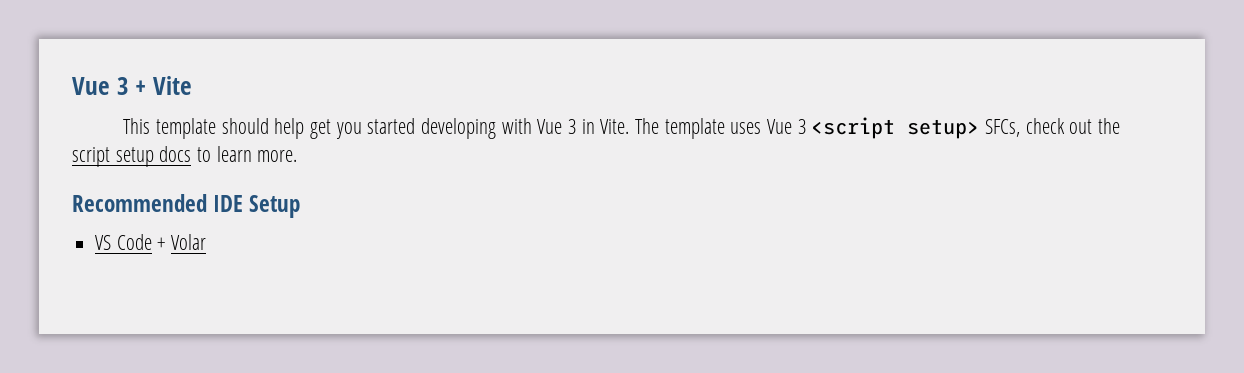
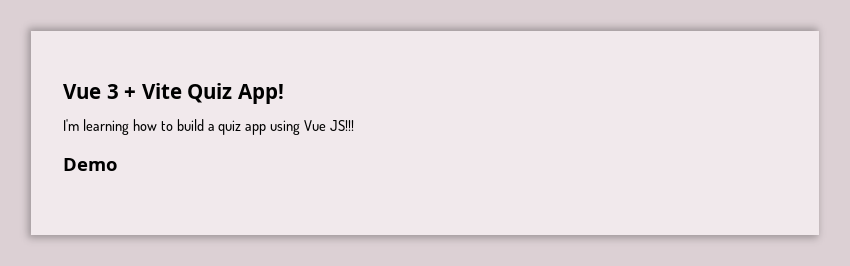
[123,117,1120,139] [72,146,298,167] [72,194,301,218] [95,234,207,250] // This template should help get you started developing with Vue 3 in Vite. The template uses Vue 3 <script setup> SFCs, check out the script setup docs to learn more. // Recommended IDE Setup // VS Code + Volar -> [187,83,284,104] [63,119,355,135] [63,158,117,171] Quiz App! // I'm learning how to build a quiz app using Vue JS!!! // Demo

